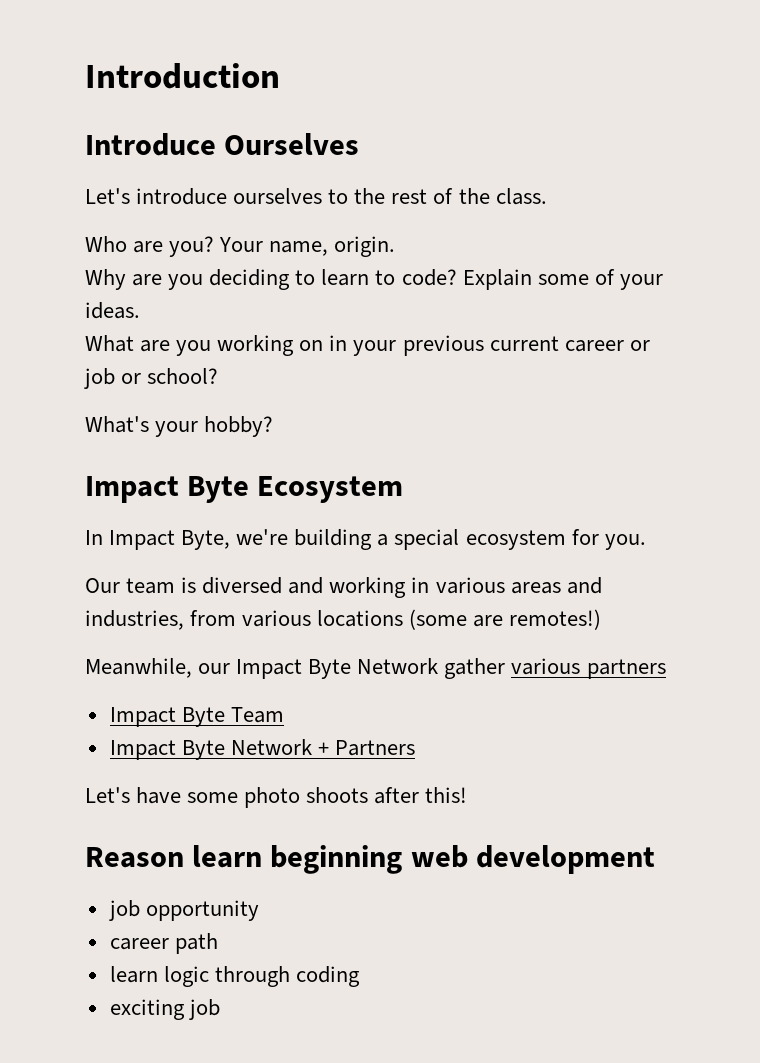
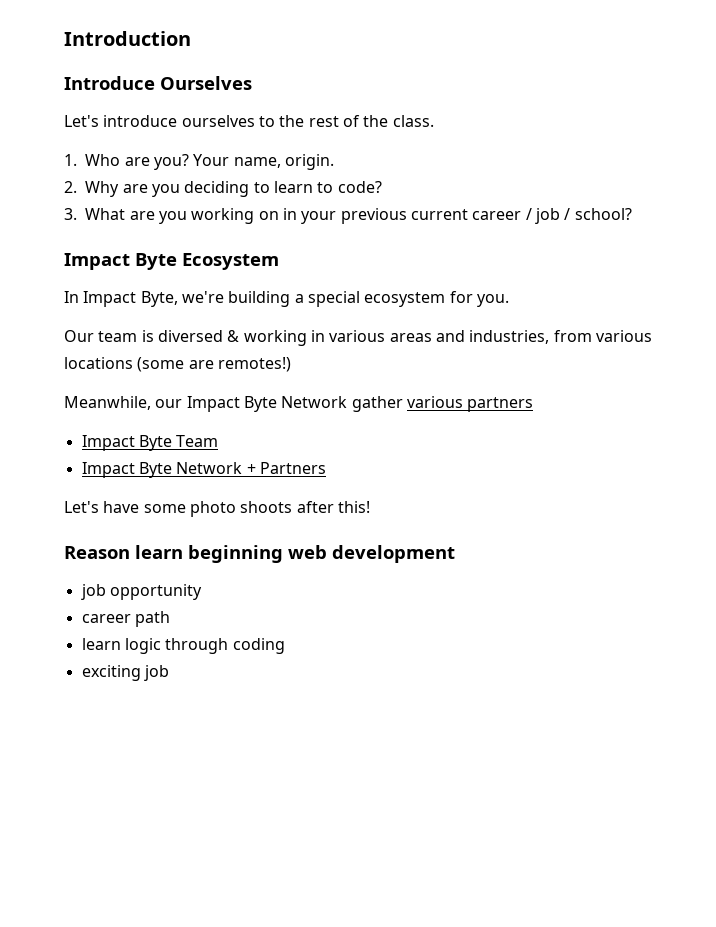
(547, 196) none -> [64,154,77,166] 1.
(396, 246) none -> [64,181,77,193] 2.
[462,269,663,290] [85,302,140,319] Explain some of your ideas. // -> [64,208,77,220] // 3.
[629,340,650,351] [84,368,219,389] [85,416,274,437] or job or school? // What's your hobby? -> [525,208,632,224] / job / school?
[288,577,324,594] and -> [227,330,240,342] &

